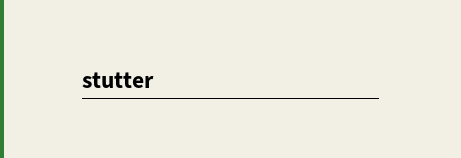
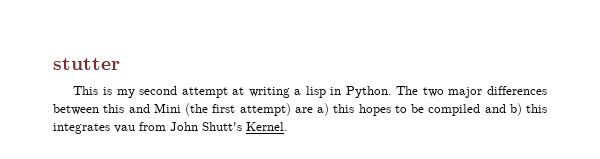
(154, 80) none -> [73,86,547,98] [53,103,547,116] [53,122,288,134] // This is my second attempt at writing a lisp in Python. The two major differences between this and Mini (the first attempt) are a) this hopes to be compiled and b) this integrates vau from John Shutt's Kernel.

